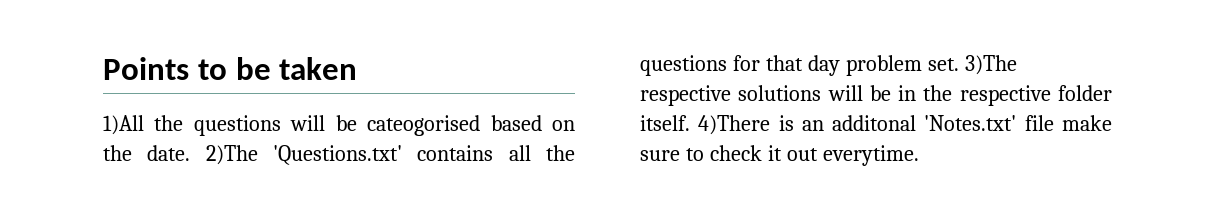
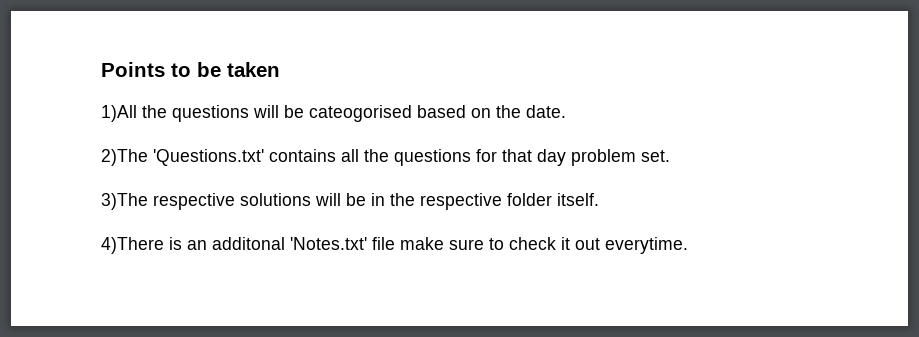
(191, 153) none -> (566, 111) //
(959, 64) none -> (670, 156) //
(690, 123) none -> (599, 199) //

